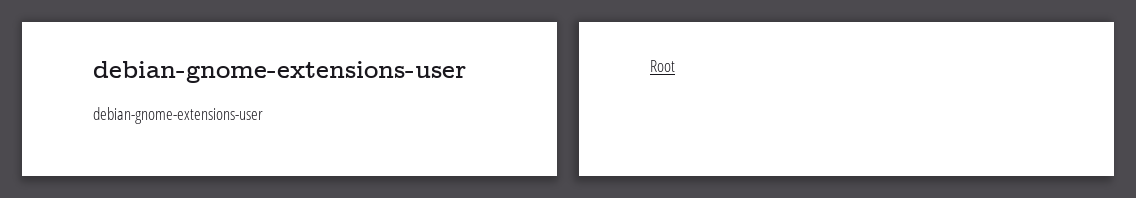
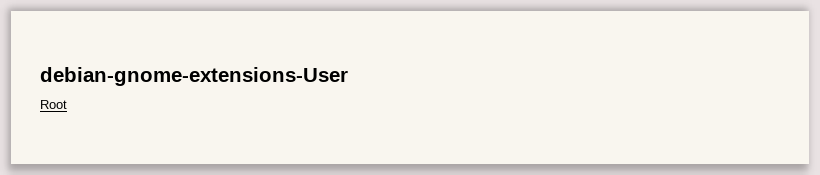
[93,61,466,83] [93,107,263,124] debian-gnome-extensions-user // debian-gnome-extensions-user -> [40,67,348,86] debian-gnome-extensions-User

